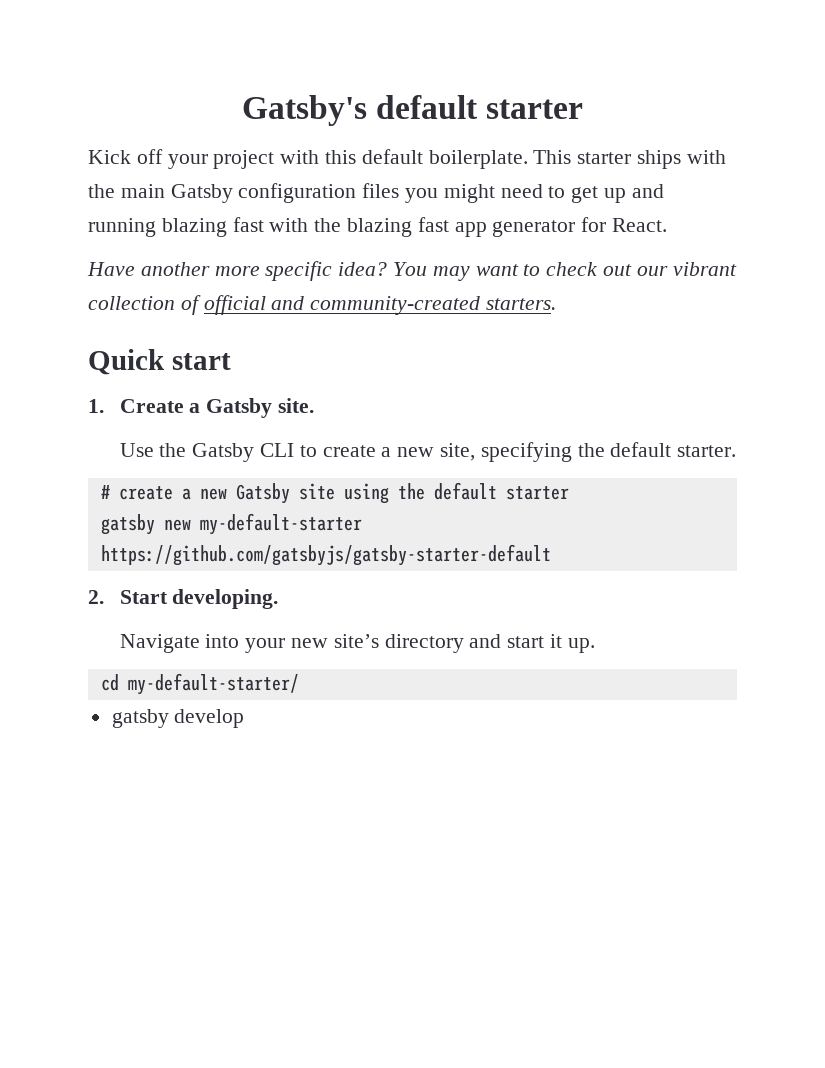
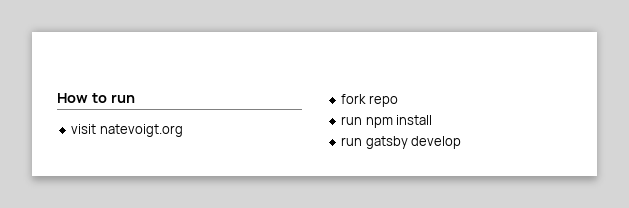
[241,95,584,126] [88,149,726,169] [88,183,664,203] [88,217,668,237] [87,261,737,281] [88,295,557,315] [88,349,231,375] [88,398,314,418] [119,442,737,462] [100,482,569,504] [100,513,362,535] [100,544,551,566] [88,589,279,609] [119,634,595,653] [100,673,299,695] Gatsby's default starter // Kick off your project with this default boilerplate. This starter ships with the main Gatsby configuration files you might need to get up and running blazing fast with the blazing fast app generator for React. // Have another more specific idea? You may want to check out our vibrant collection of official and community-created starters. // Quick start // 1. Create a Gatsby site. // Use the Gatsby CLI to create a new site, specifying the default starter. // # create a new Gatsby site using the default starter // gatsby new my-default-starter https://github.com/gatsbyjs/gatsby-starter-default // 2. Start developing. // Navigate into your new site’s directory and start it up. // cd my-default-starter/ // -> [57,93,135,103] [71,124,183,137] [341,94,398,107] [341,115,433,128] [341,137,363,146] How to run // visit natevoigt.org // fork repo // run npm install // run

